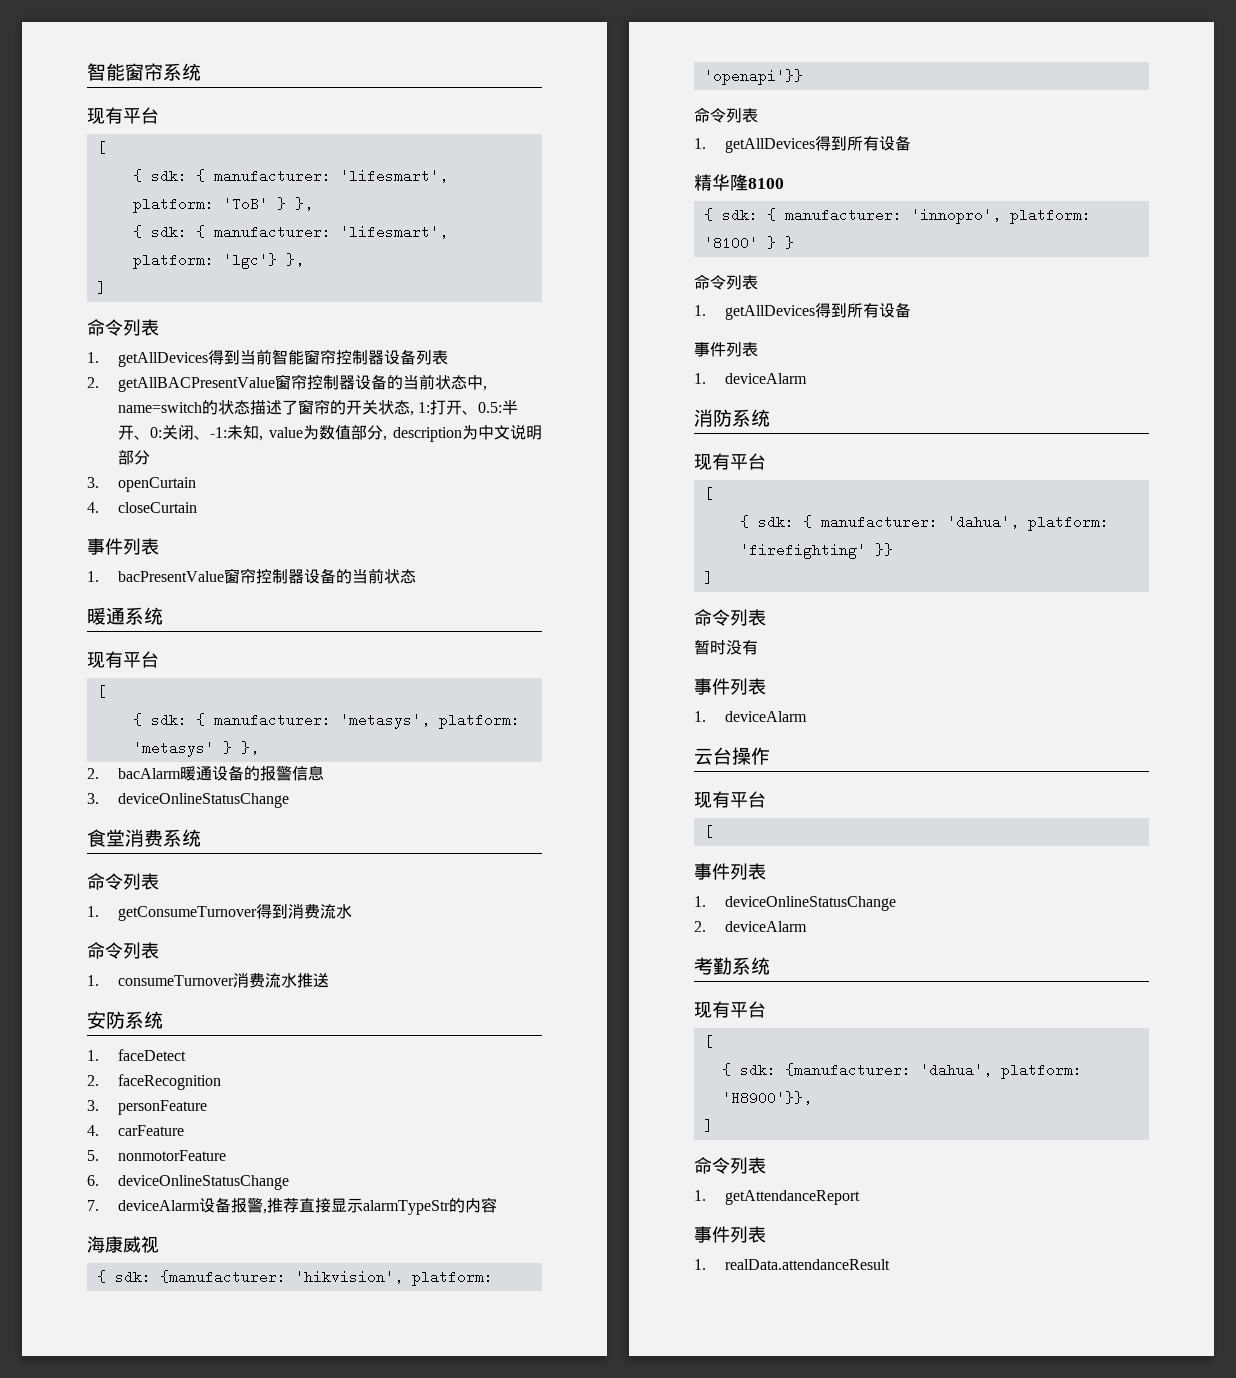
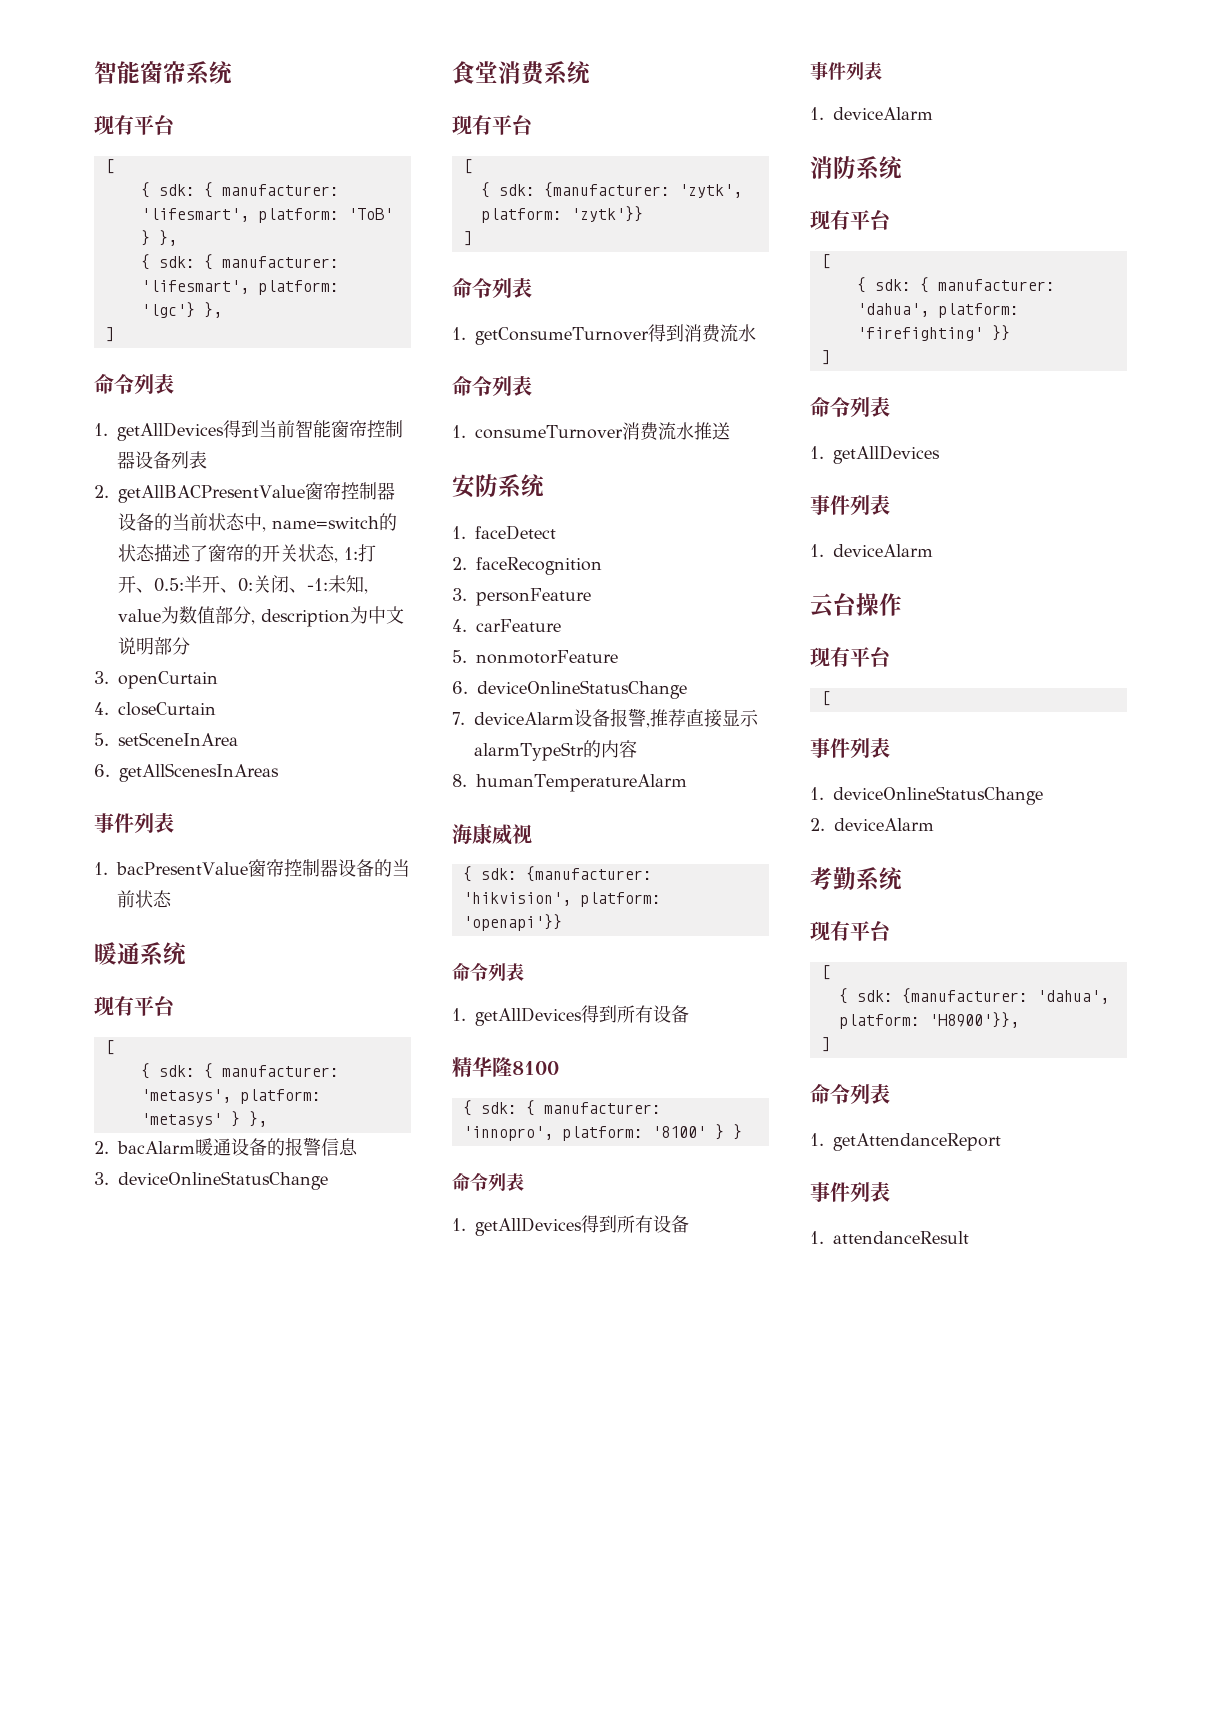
(197, 507) none -> [94,732,238,746] [94,763,279,782] // 5. setSceneInArea // 6. getAllScenesInAreas
(201, 838) none -> [452,115,533,135] [462,159,472,174] [480,182,742,198] [480,206,643,223] [462,231,472,246] // 现有平台 // [ // { sdk: {manufacturer: 'zytk', platform: 'zytk'}} // ]
(497, 1205) none -> [452,774,687,792] // 8. humanTemperatureAlarm
[694,640,758,655] 暂时没有 -> [810,445,940,464] 1. getAllDevices
[724,1259,890,1270] realData.attendanceResult -> [833,1231,969,1244] attendanceResult

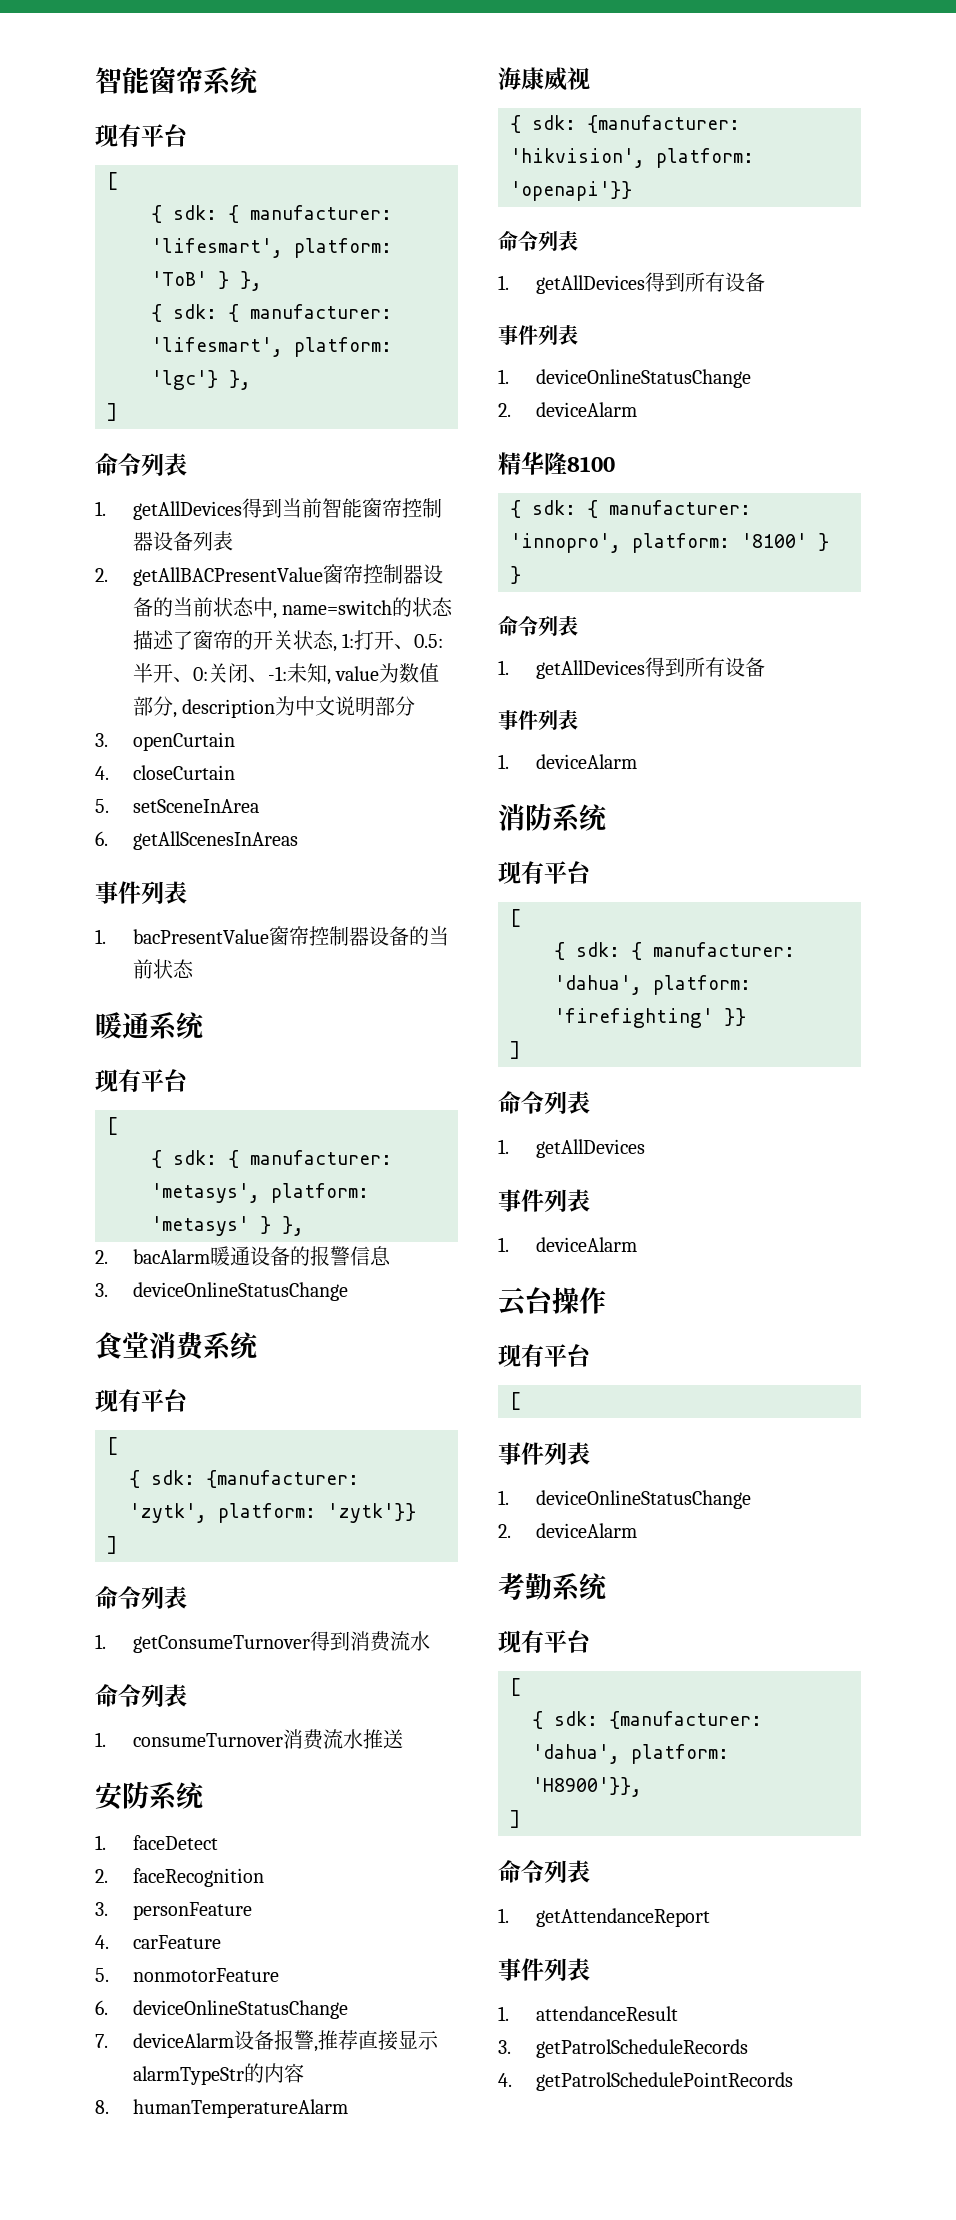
(689, 1014) none -> [498,325,578,346] [498,369,751,388] [498,402,637,417] // 事件列表 // 1. deviceOnlineStatusChange // 2. deviceAlarm
(969, 1237) none -> [498,2039,748,2058] [498,2072,793,2091] // 3. getPatrolScheduleRecords // 4. getPatrolSchedulePointRecords

